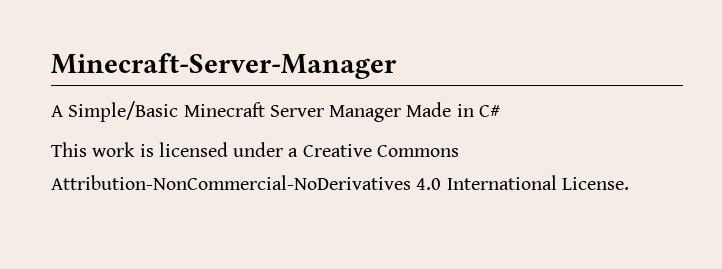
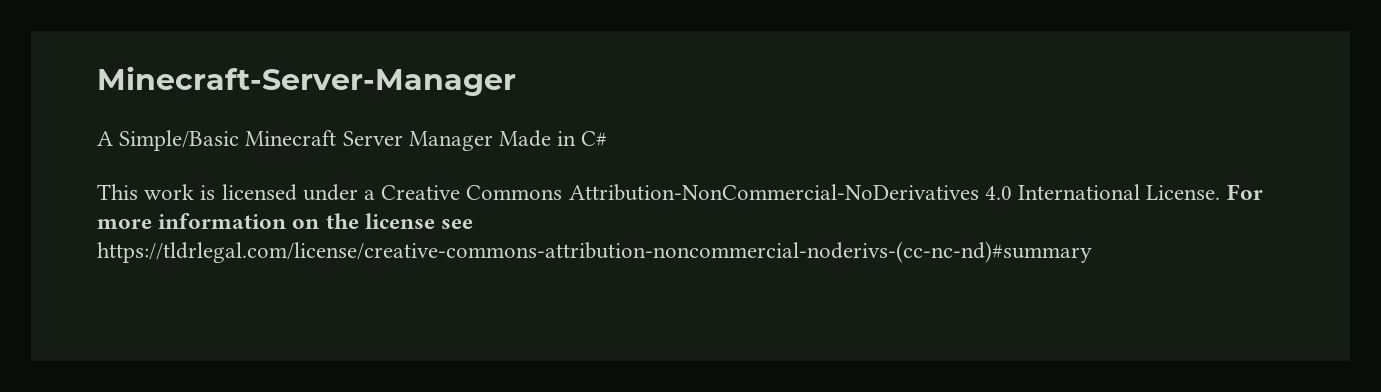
(629, 183) none -> [1226,184,1263,200] [97,213,474,229] [97,241,1092,263] For more information on the license see https://tldrlegal.com/license/creative-commons-attribution-noncommercial-noderivs-(cc-nc-nd)#summary

